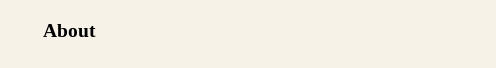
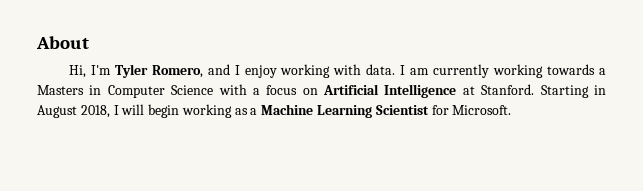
(96, 30) none -> [68,64,606,78] [37,84,606,98] [37,104,512,118] // Hi, I'm Tyler Romero, and I enjoy working with data. I am currently working towards a Masters in Computer Science with a focus on Artificial Intelligence at Stanford. Starting in August 2018, I will begin working as a Machine Learning Scientist for Microsoft.

